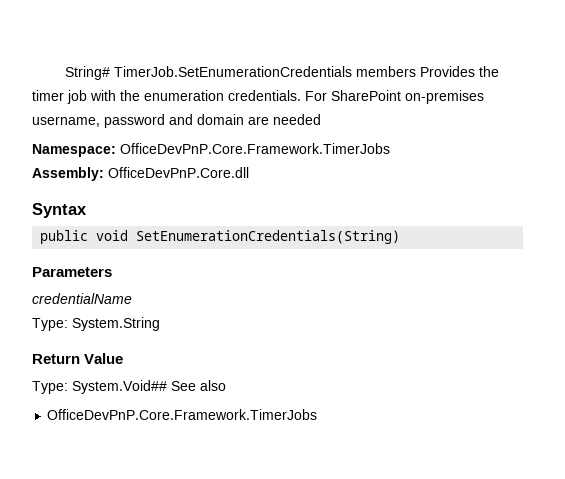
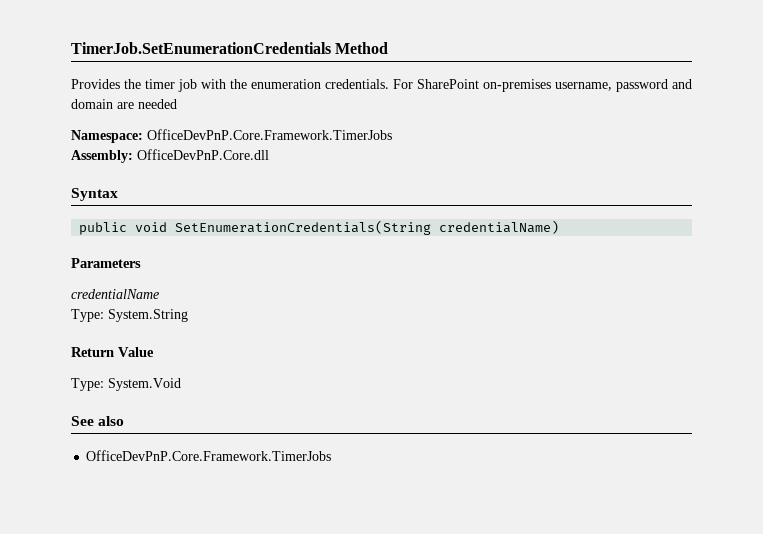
[65,66,417,80] String# TimerJob.SetEnumerationCredentials members -> [71,42,389,54] TimerJob.SetEnumerationCredentials Method //
[136,230,401,244] SetEnumerationCredentials(String) -> [175,220,560,235] SetEnumerationCredentials(String credentialName)
[72,380,167,394] System.Void## -> [108,378,181,391] System.Void //

